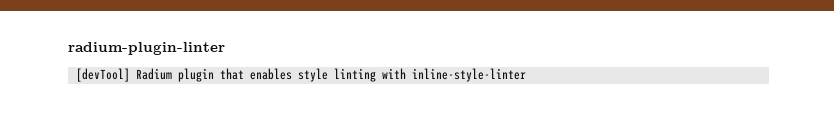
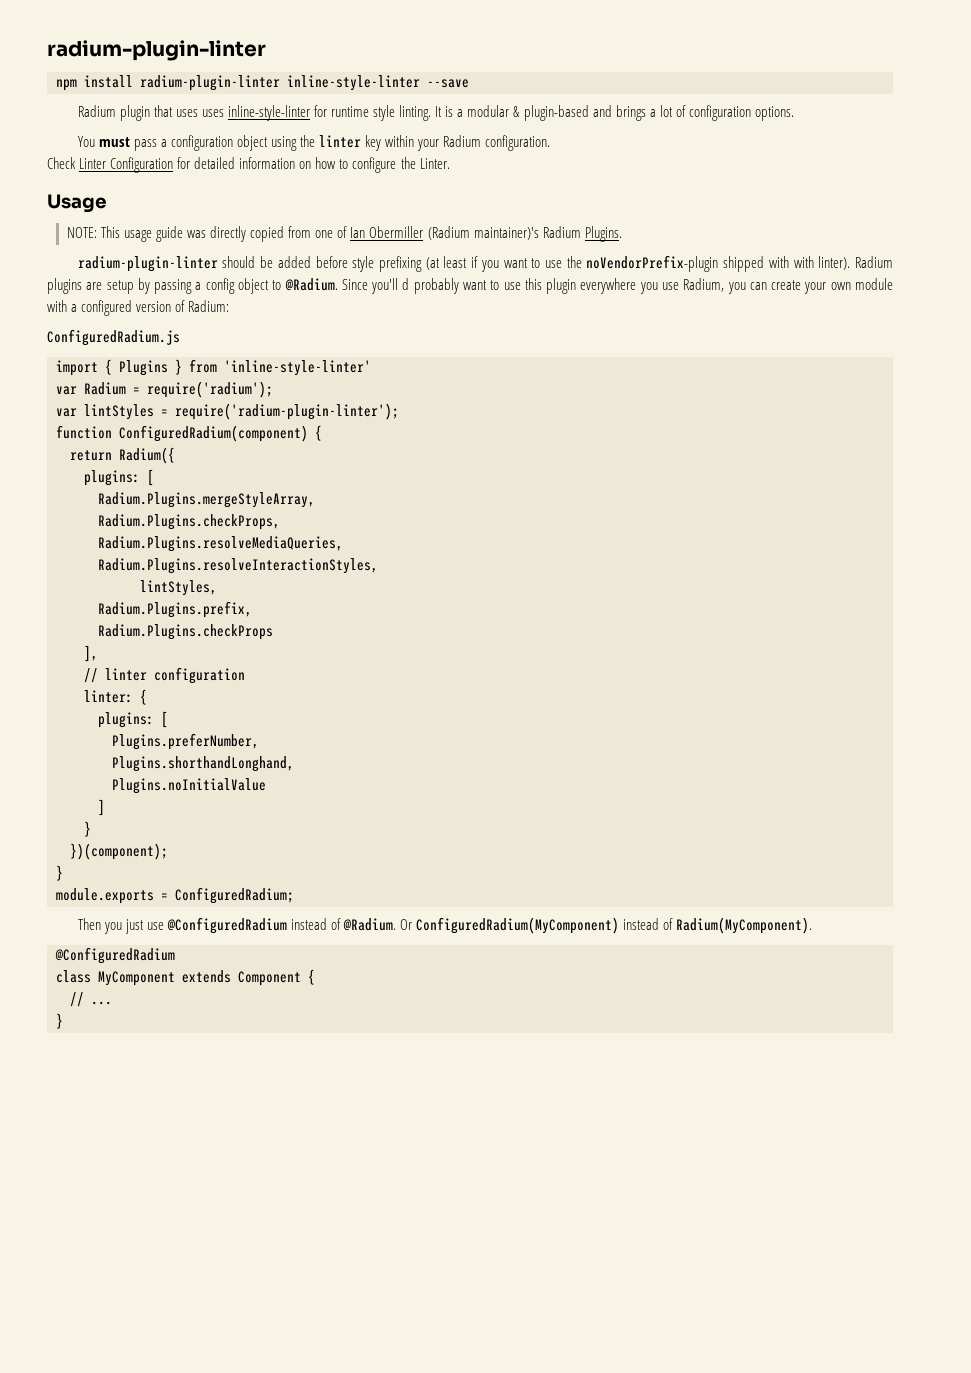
[75,68,526,82] [devTool] Radium plugin that enables style linting with inline-style-linter -> [56,75,469,91] [77,105,794,121] [77,135,551,151] [47,157,450,173] [47,194,107,213] [66,226,622,242] [77,255,893,272] [47,278,894,294] [47,300,230,316] [47,329,180,346] [56,359,371,376] [56,381,273,398] [56,403,399,420] [56,425,322,442] [70,447,175,464] [84,469,154,486] [98,492,315,508] [98,514,280,530] [98,536,343,552] [98,558,378,574] [140,580,217,596] [98,601,252,618] [98,624,273,640] [84,645,98,662] [84,667,245,684] [84,689,147,705] [98,711,168,728] [112,733,259,750] [112,756,294,772] [112,778,266,794] [98,799,105,816] [84,821,91,837] [70,843,168,860] [56,865,63,881] [56,887,294,904] [77,917,813,934] [55,947,175,964] [56,969,315,986] [70,992,112,1007] [56,1013,63,1029] npm install radium-plugin-linter inline-style-linter --save // Radium plugin that uses uses inline-style-linter for runtime style linting. It is a modular & plugin-based and brings a lot of configuration options. // You must pass a configuration object using the linter key within your Radium configuration. // Check Linter Configuration for detailed information on how to configure the Linter. // Usage // NOTE: This usage guide was directly copied from one of Ian Obermiller (Radium maintainer)'s Radium Plugins. // radium-plugin-linter should be added before style prefixing (at least if you want to use the noVendorPrefix-plugin shipped with with linter). Radium plugins are setup by passing a config object to @Radium. Since you'll d probably want to use this plugin everywhere you use Radium, you can create your own module with a configured version of Radium: // ConfiguredRadium.js // import { Plugins } from 'inline-style-linter' // var Radium = require('radium'); // var lintStyles = require('radium-plugin-linter'); // function ConfiguredRadium(component) { // return Radium({ // plugins: [ // Radium.Plugins.mergeStyleArray, // Radium.Plugins.checkProps, // Radium.Plugins.resolveMediaQueries, // Radium.Plugins.resolveInteractionStyles, // lintStyles, // Radium.Plugins.prefix, // Radium.Plugins.checkProps // ], // // linter configuration // linter: { // plugins: [ // Plugins.preferNumber, // Plugins.shorthandLonghand, // Plugins.noInitialValue // ] // } // })(component); // } // module.exports = ConfiguredRadium; // Then you just use @ConfiguredRadium instead of @Radium. Or ConfiguredRadium(MyComponent) instead of Radium(MyComponent). // @ConfiguredRadium // class MyComponent extends Component { // // ... // }

